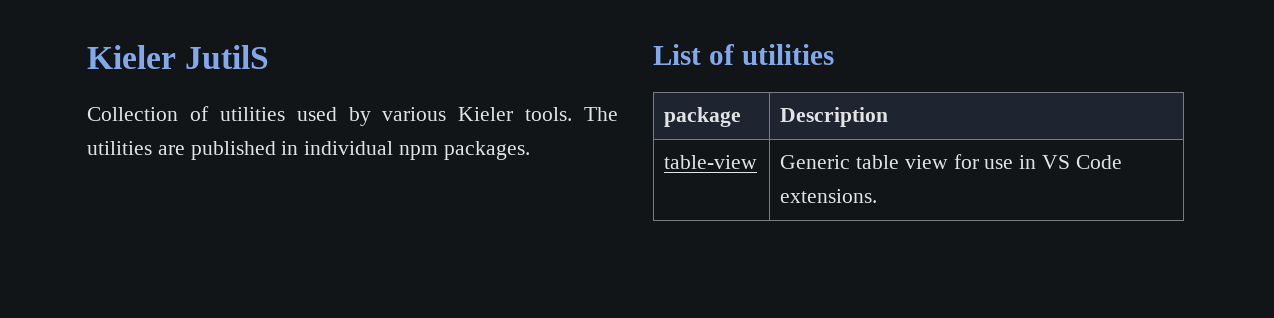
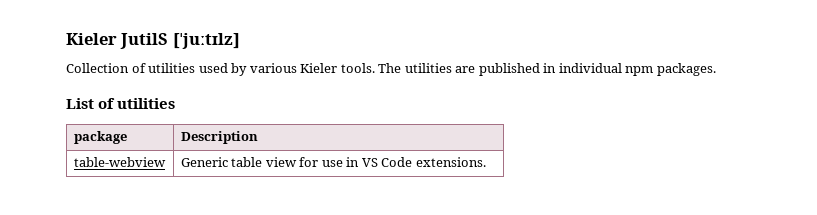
(270, 57) none -> [172,33,240,49] [ˈjuːtɪlz]
[664,155,758,169] table-view -> [73,157,166,167] table-webview

